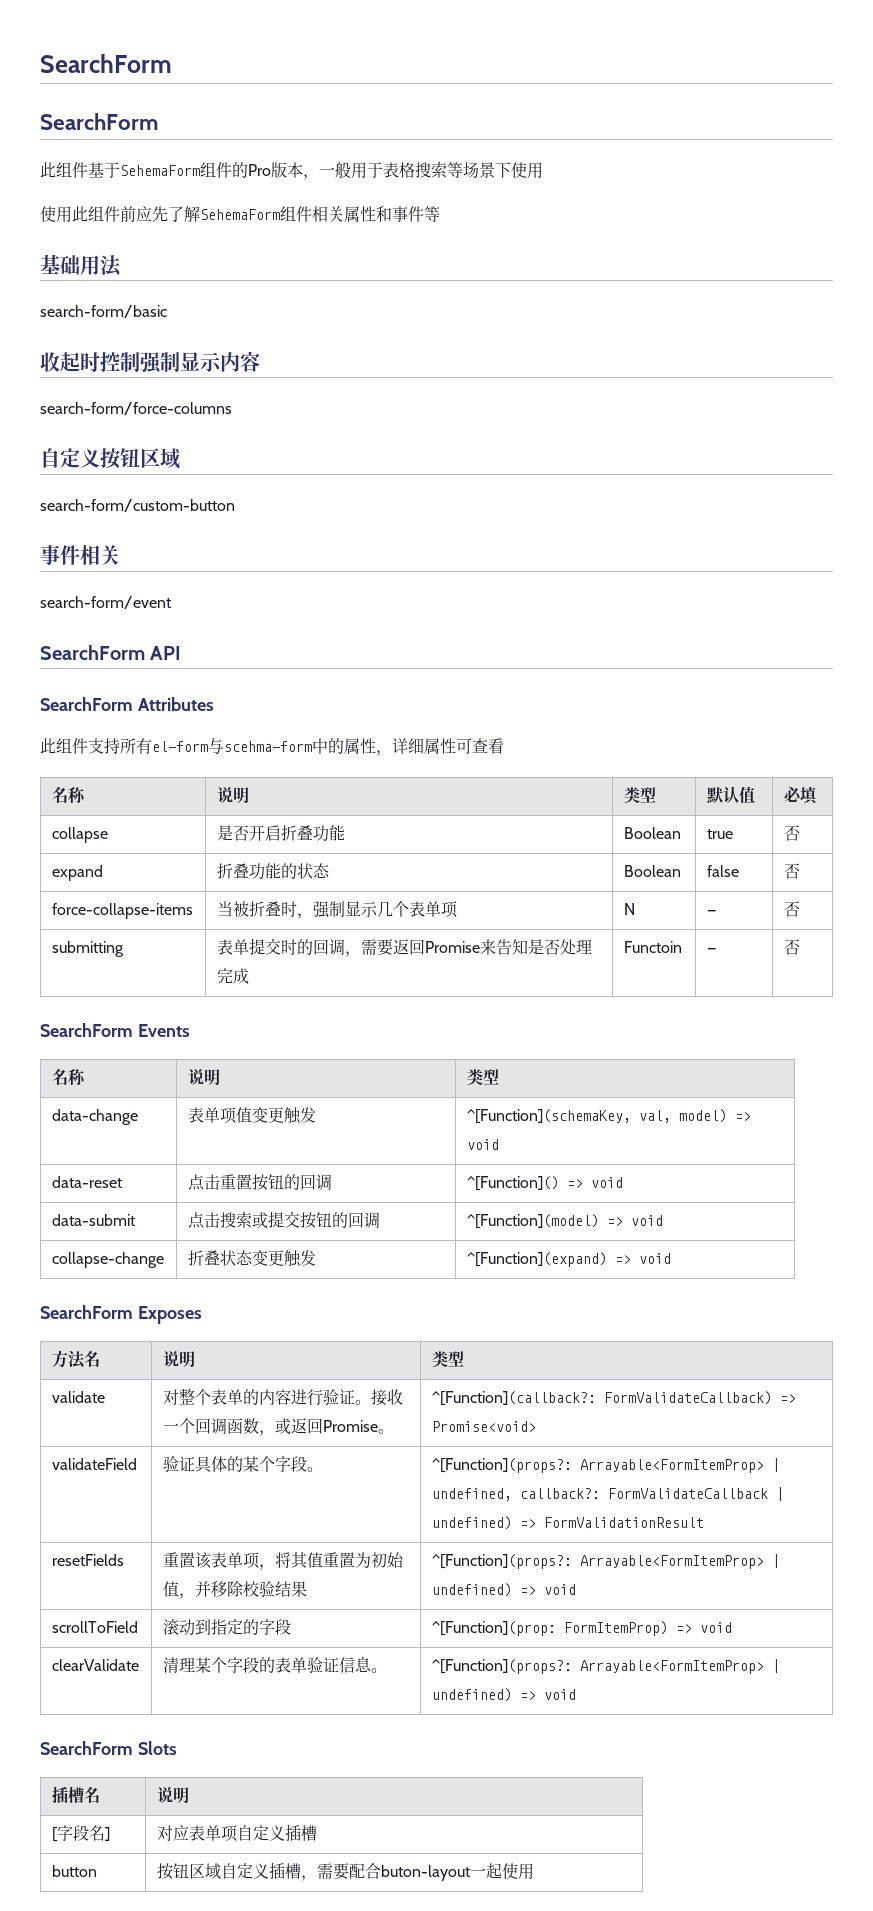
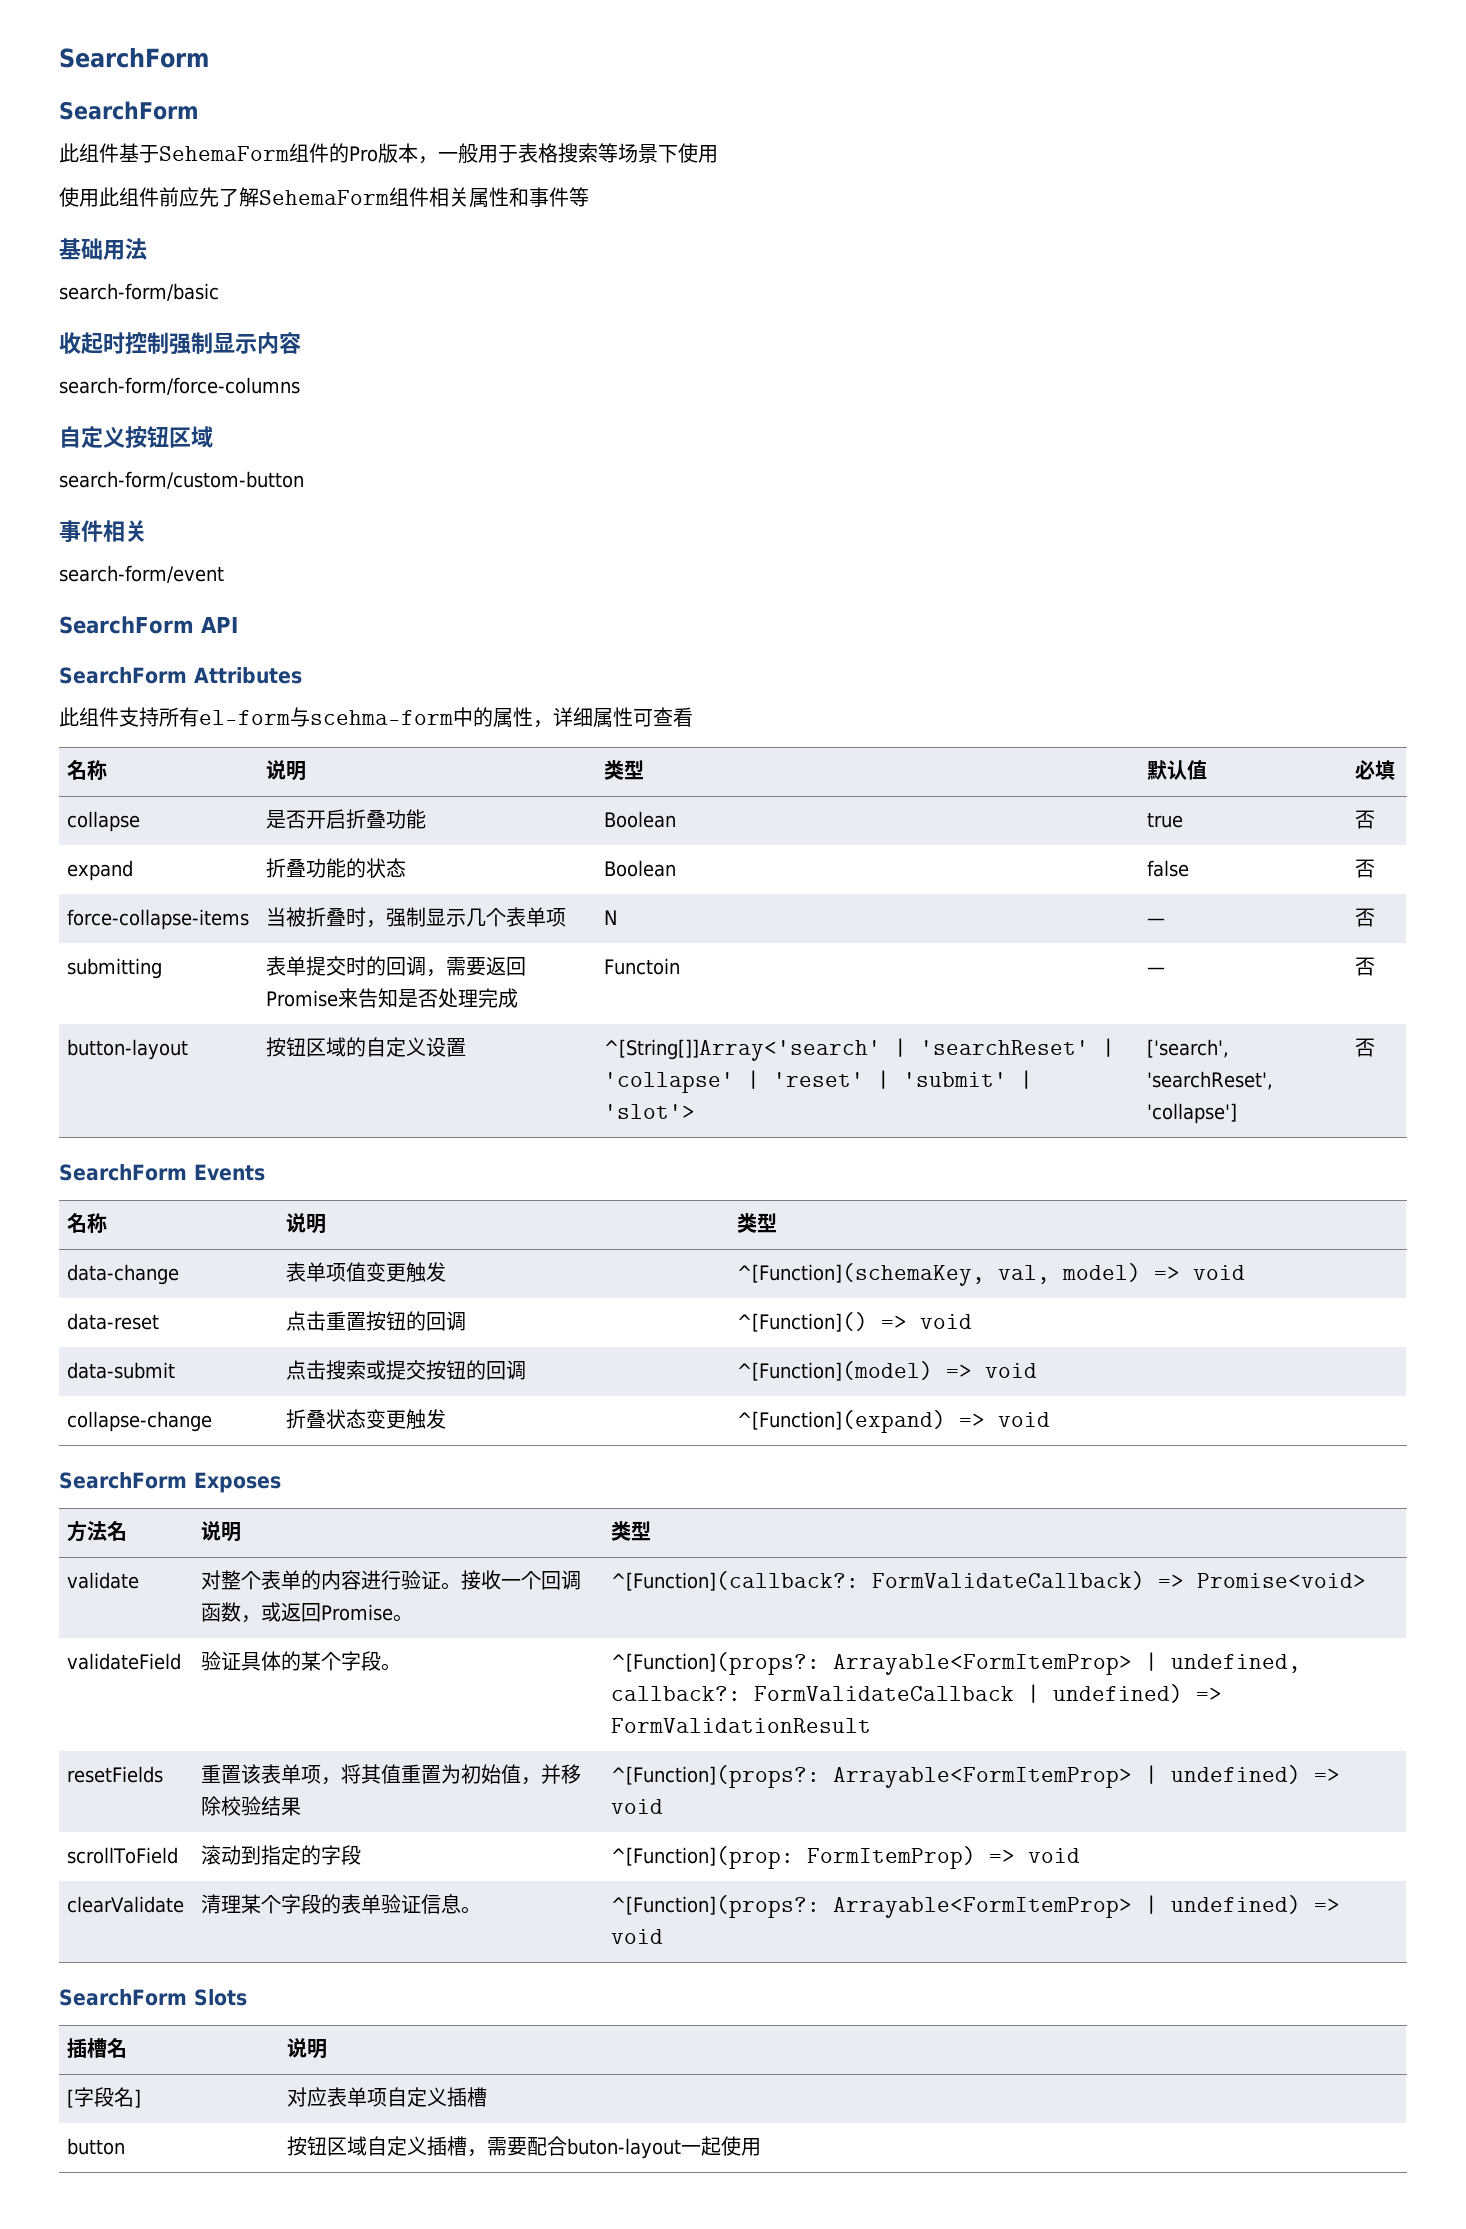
(800, 947) none -> [67,1039,189,1060] [266,1037,467,1057] [604,1038,1116,1061] [604,1070,1034,1093] [604,1104,696,1119] [1147,1039,1230,1058] [1147,1071,1274,1090] [1147,1103,1238,1124] [1355,1038,1376,1057] // button-layout | 按钮区域的自定义设置 | ^[String[]]Array<'search' | 'searchReset' | 'collapse' | 'reset' | 'submit' | 'slot'> | ['search', 'searchReset', 'collapse'] | 否

